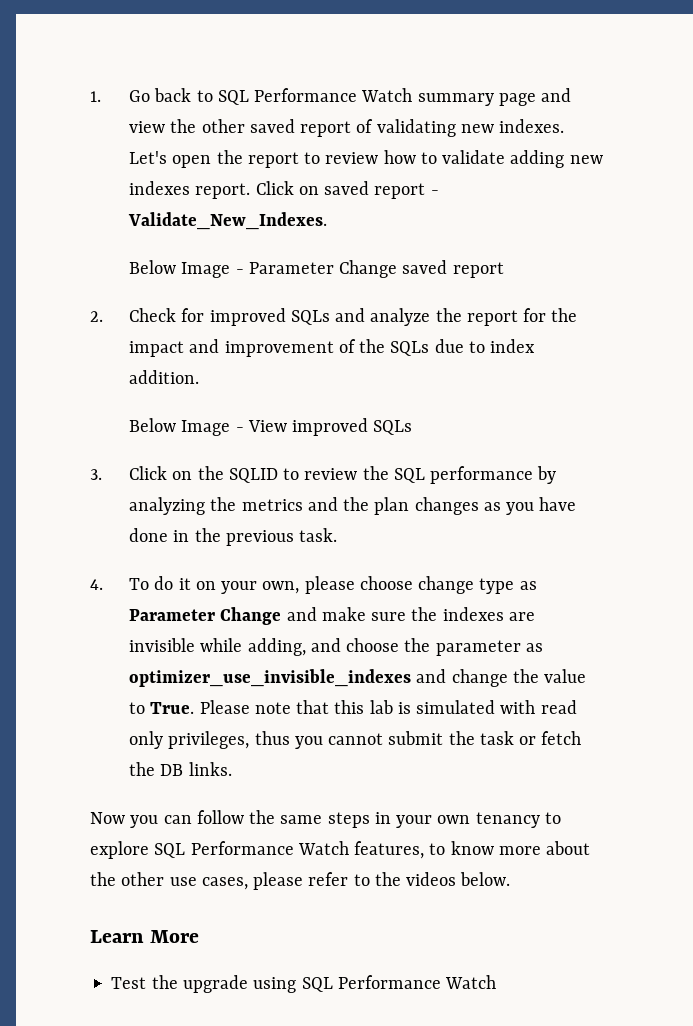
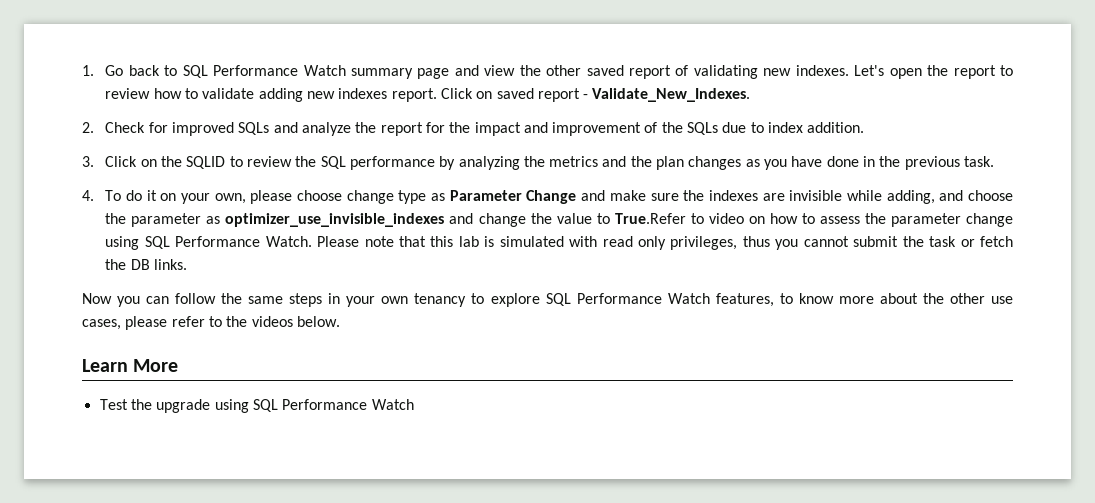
[128,260,504,278] // Below Image - Parameter Change saved report -> (751, 95) none
[128,418,413,436] // Below Image - View improved SQLs -> (865, 127) none
[150,702,195,714] True. -> [614,213,1013,227] [105,236,312,250] True.Refer to video on how to assess the parameter change using SQL Performance Watch.

